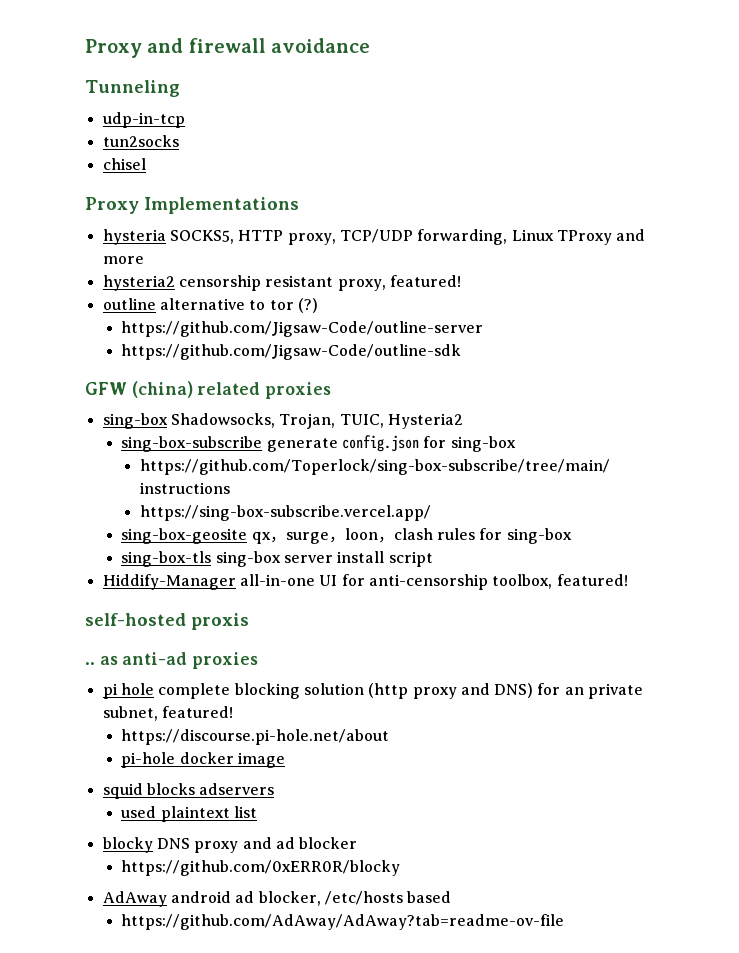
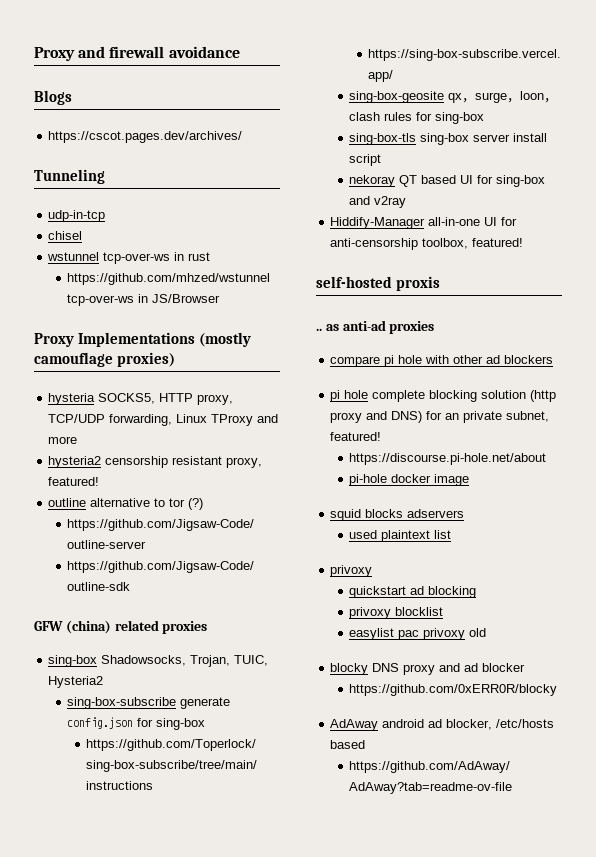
(371, 45) none -> [34,90,72,105] [48,131,243,143] // Blogs // https://cscot.pages.dev/archives/
[102,135,179,147] [102,158,146,170] tun2socks // chisel -> [48,231,83,240] [47,252,211,264] [67,273,271,285] [67,294,221,306] chisel // wstunnel tcp-over-ws in rust // https://github.com/mhzed/wstunnel tcp-over-ws in JS/Browser
(299, 205) none -> [198,332,251,347] [34,352,175,367] (mostly camouflage proxies)
(433, 559) none -> [349,175,546,187] [349,196,407,208] // nekoray QT based UI for sing-box and v2ray
(259, 660) none -> [330,355,554,367] // compare pi hole with other ad blockers
(257, 812) none -> [330,565,373,577] [349,586,477,598] [349,607,444,619] [349,628,487,640] // privoxy // quickstart ad blocking // privoxy blocklist // easylist pac privoxy old

